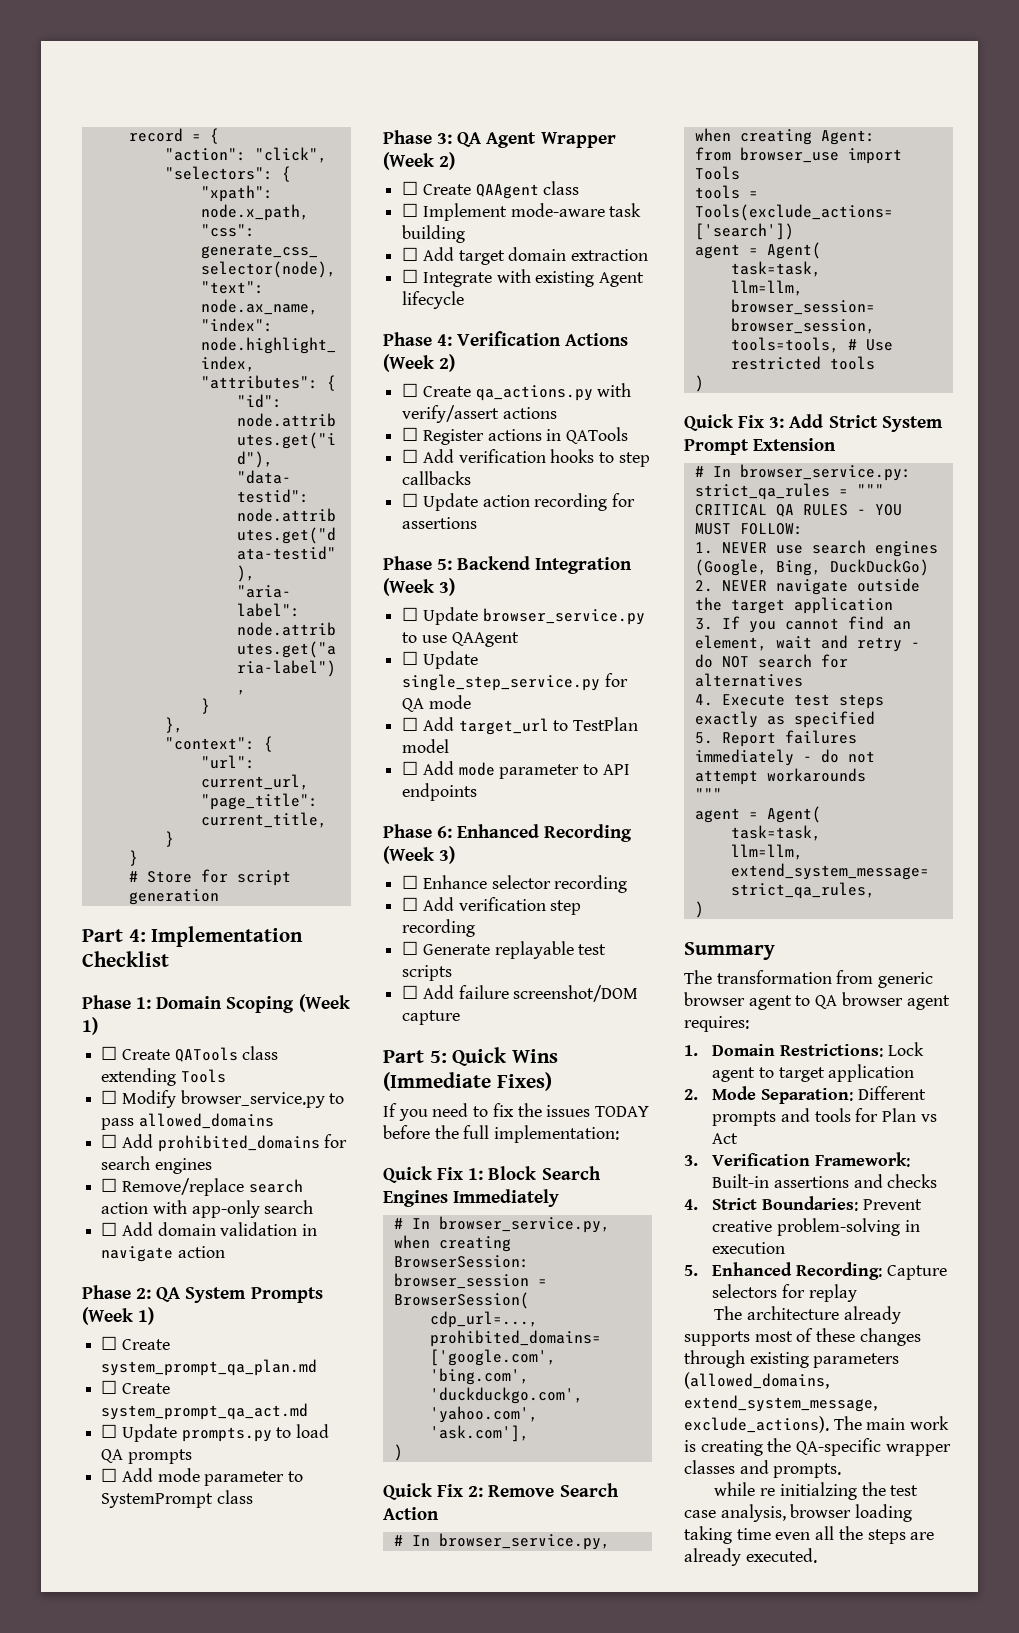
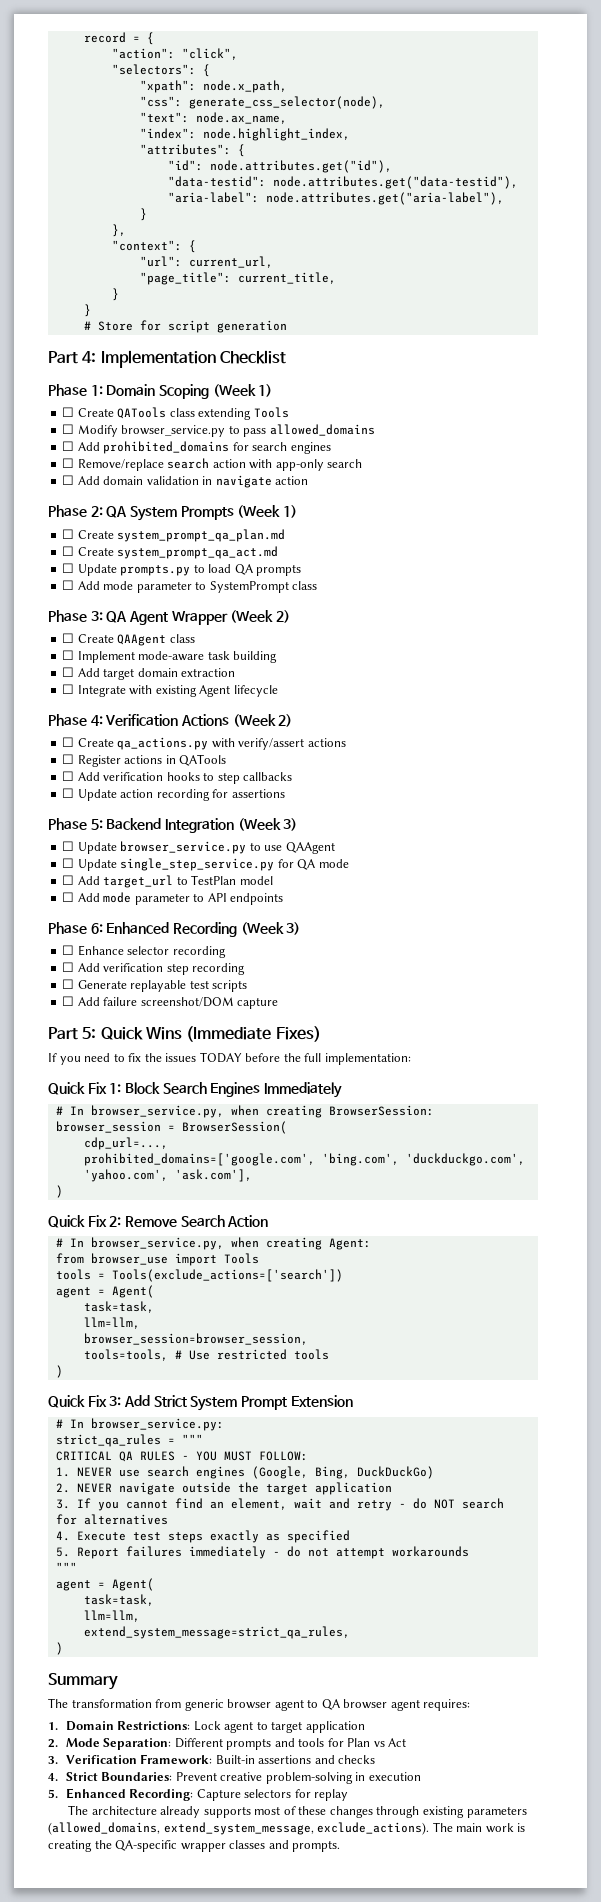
[714,1482,919,1500] [684,1504,913,1522] [684,1526,935,1544] [684,1548,817,1566] // while re initialzing the test case analysis, browser loading taking time even all the steps are already executed. -> (341, 1846) none

